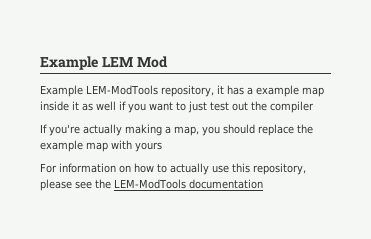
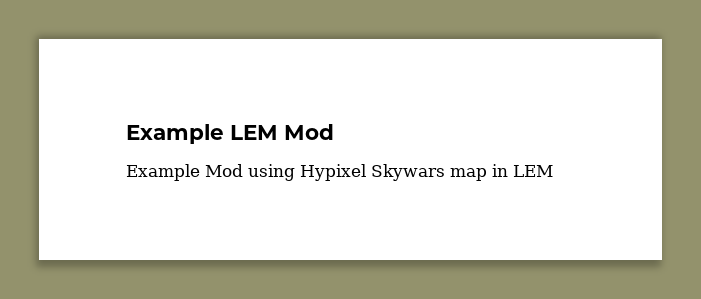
[86,85,324,97] [40,101,314,113] [40,124,313,136] [40,140,162,152] [40,163,306,175] [40,179,263,191] LEM-ModTools repository, it has a example map inside it as well if you want to just test out the compiler // If you're actually making a map, you should replace the example map with yours // For information on how to actually use this repository, please see the LEM-ModTools documentation -> [205,164,553,181] Mod using Hypixel Skywars map in LEM

